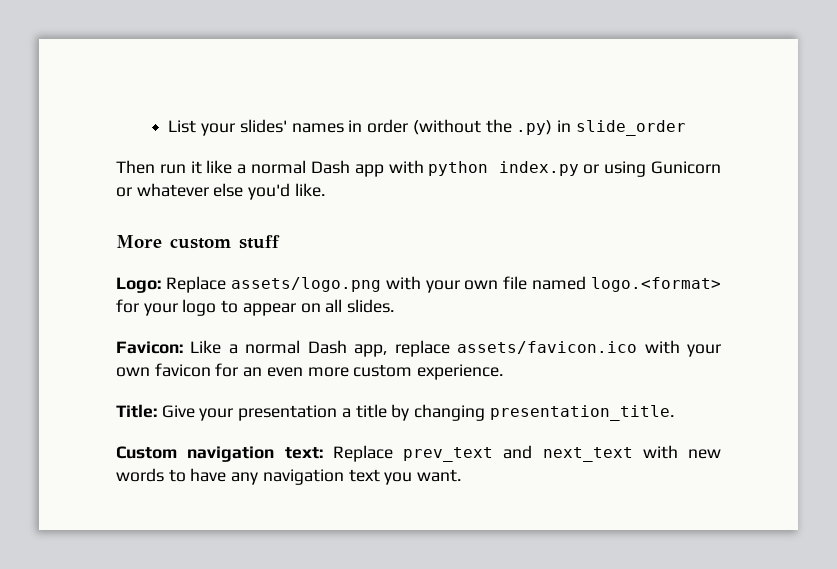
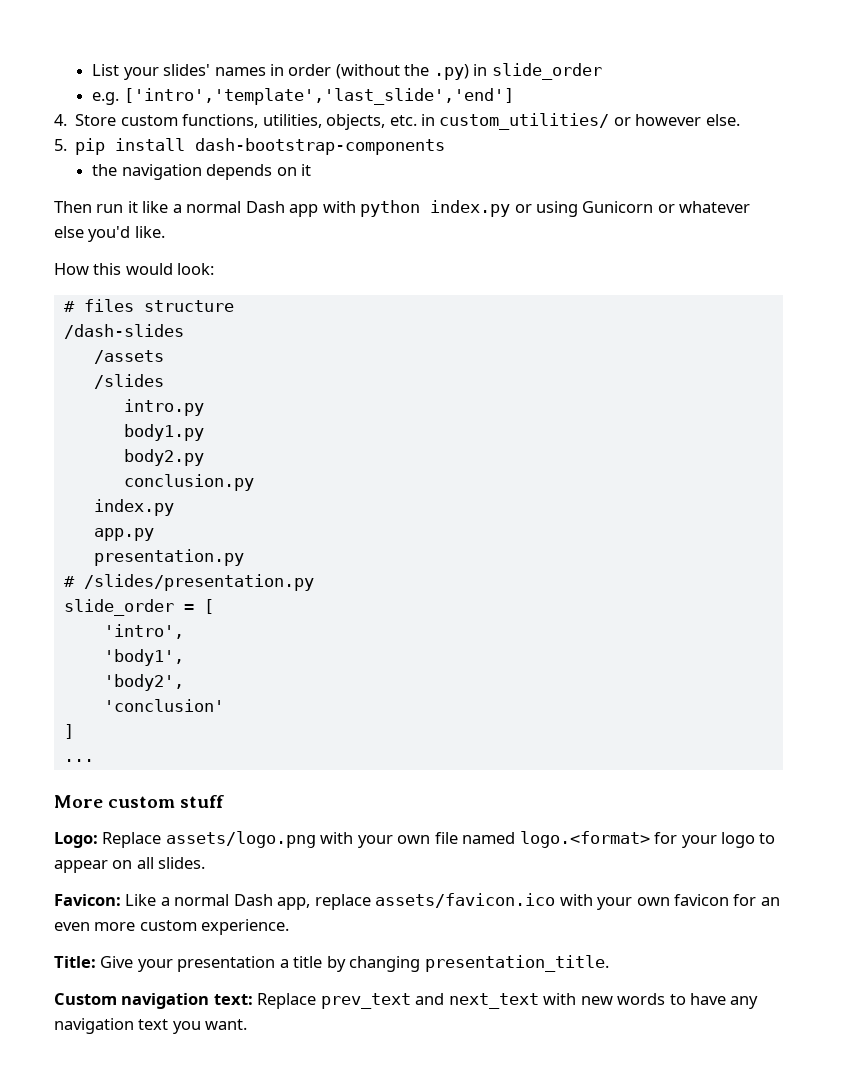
(686, 128) none -> [92,88,514,105] [54,113,740,130] [54,138,446,155] [92,164,311,180] // e.g. ['intro','template','last_slide','end'] // 4. Store custom functions, utilities, objects, etc. in custom_utilities/ or however else. // 5. pip install dash-bootstrap-components // the navigation depends on it
(325, 190) none -> [54,263,215,275] [63,299,234,312] [63,324,184,339] [93,350,164,364] [93,374,164,389] [123,399,204,416] [123,424,204,441] [123,449,204,466] [123,474,254,491] [93,499,174,516] [93,528,154,541] [93,549,244,566] [63,574,314,591] [63,599,214,616] [103,624,184,639] [103,649,184,666] [103,674,184,691] [103,699,224,712] [63,724,74,739] [63,759,94,762] // How this would look: // # files structure // /dash-slides // /assets // /slides // intro.py // body1.py // body2.py // conclusion.py // index.py // app.py // presentation.py // # /slides/presentation.py // slide_order = [ // 'intro', // 'body1', // 'body2', // 'conclusion' // ] // ...

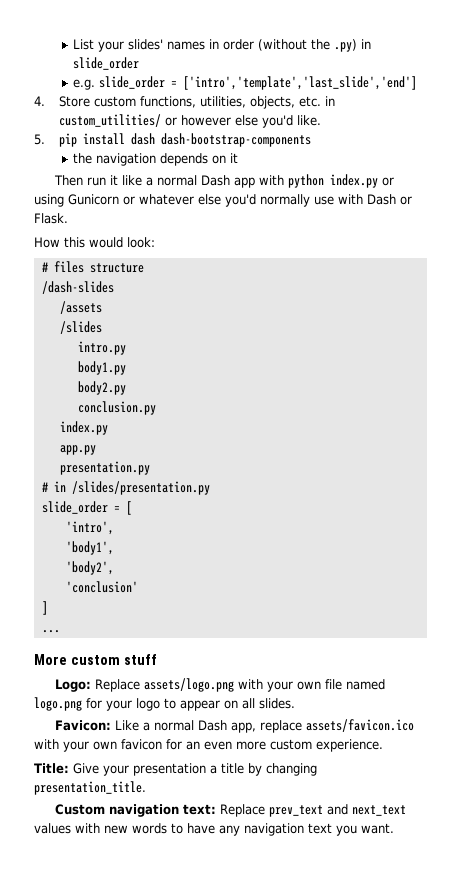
(120, 98) none -> [99,76,178,89] slide_order =
[705,114,740,126] else. -> [235,115,322,128] else you'd like.
(186, 144) none -> [131,133,156,145] dash
[134,226,165,238] like. -> [260,194,412,207] [34,213,68,224] normally use with Dash or Flask.
(75, 581) none -> [53,481,66,492] in
[519,831,650,848] logo.<format> -> [34,697,82,711] logo.png
(539, 1001) none -> [34,823,71,834] values

